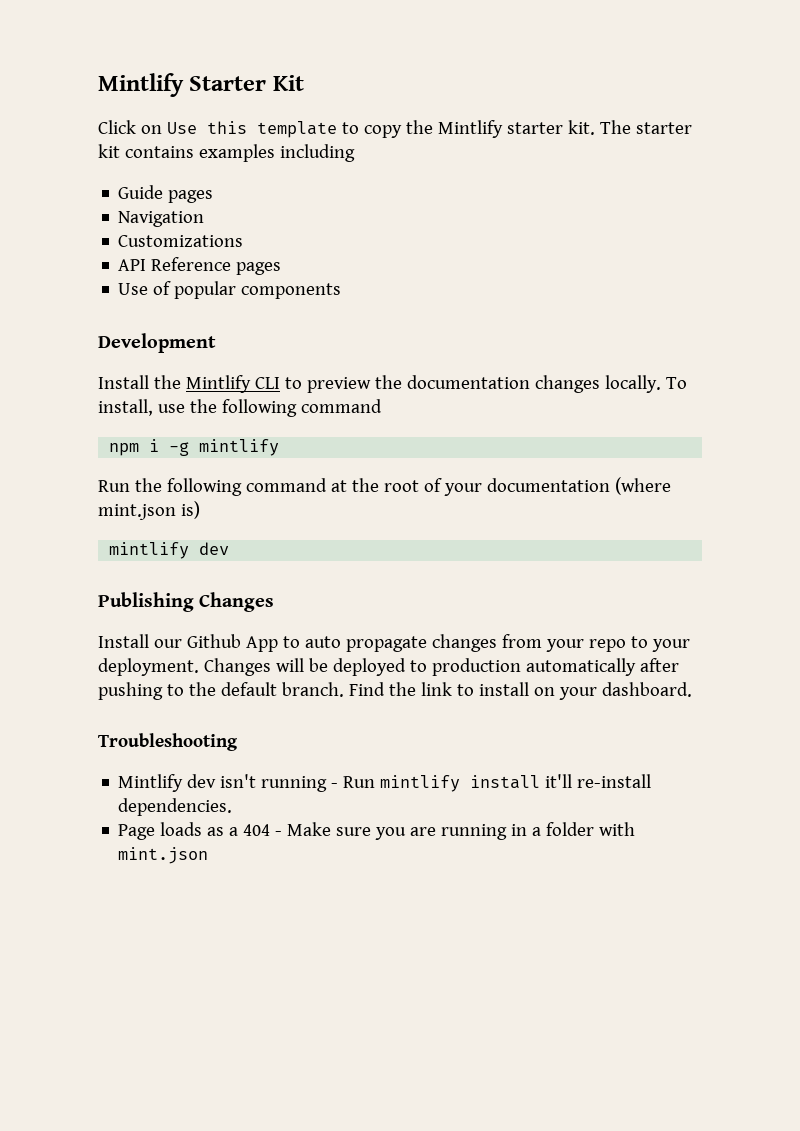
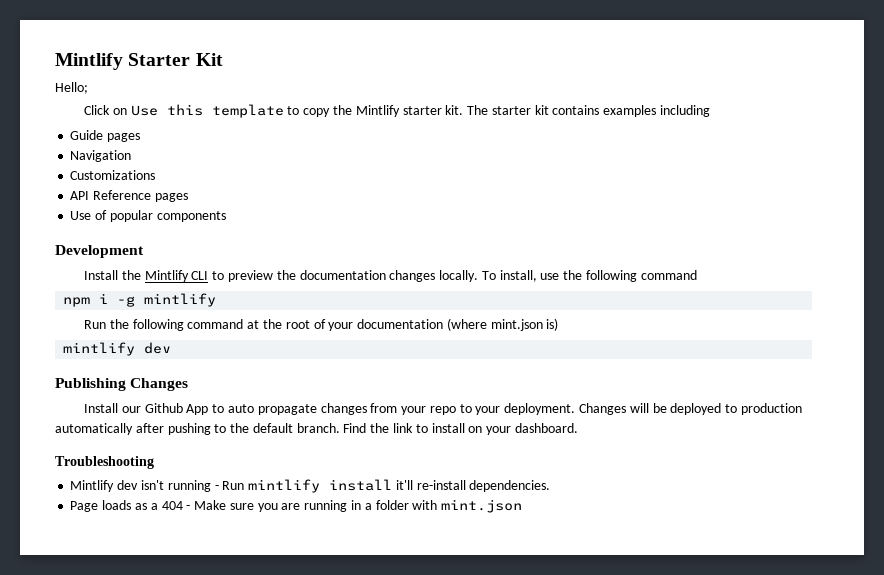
(304, 83) none -> [55,82,88,94] // Hello;

